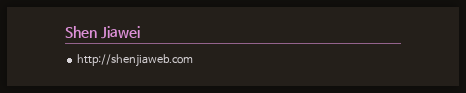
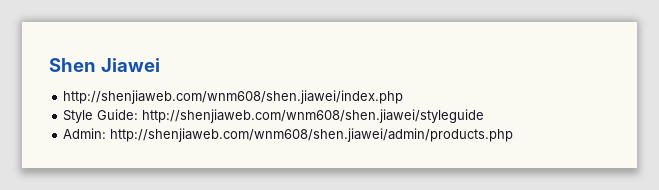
[77,54,194,67] http://shenjiaweb.com -> [63,90,404,104] [63,109,485,123] [63,128,514,142] http://shenjiaweb.com/wnm608/shen.jiawei/index.php // Style Guide: http://shenjiaweb.com/wnm608/shen.jiawei/styleguide // Admin: http://shenjiaweb.com/wnm608/shen.jiawei/admin/products.php

